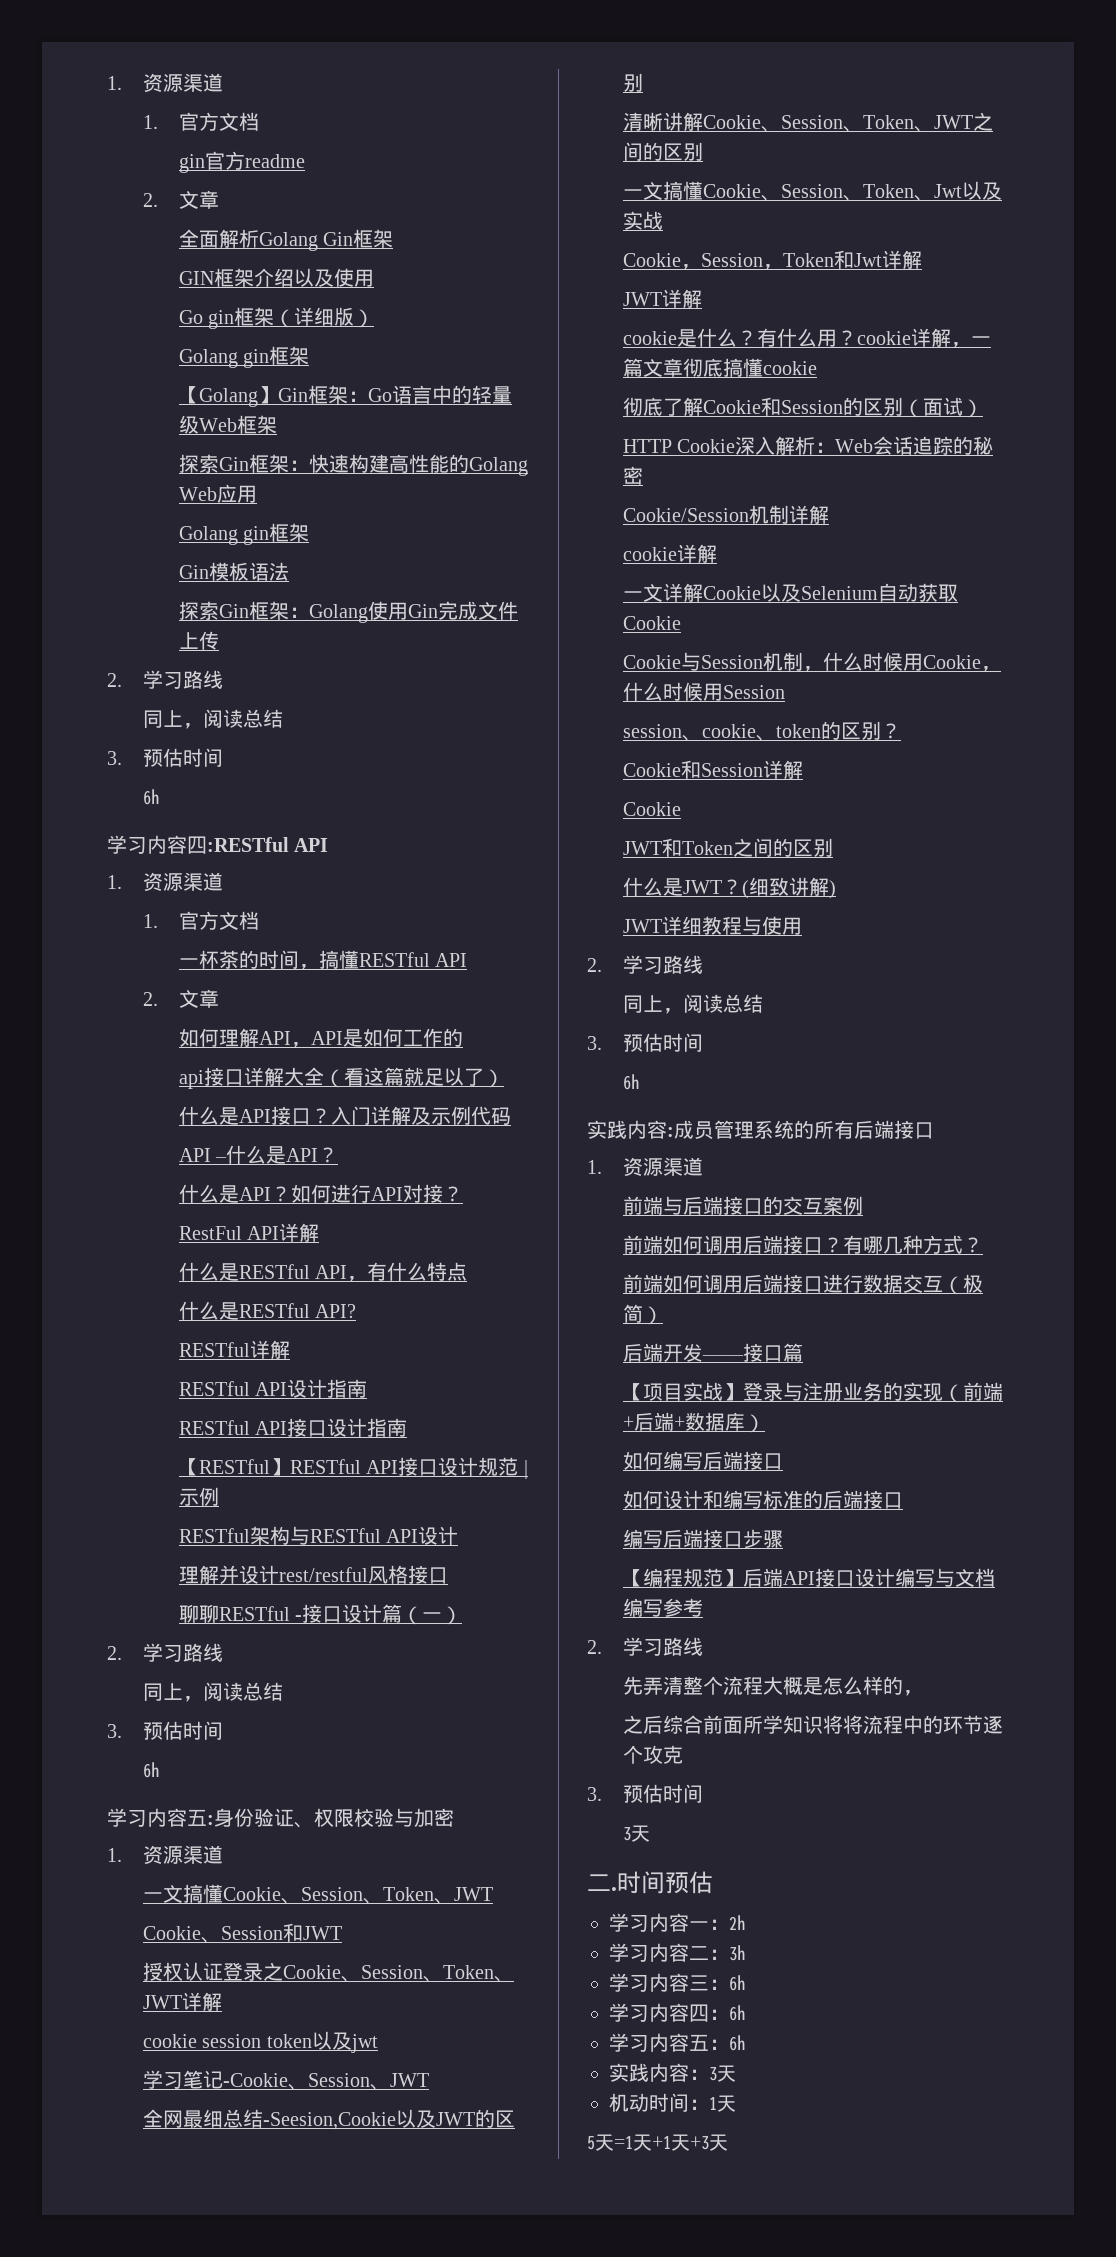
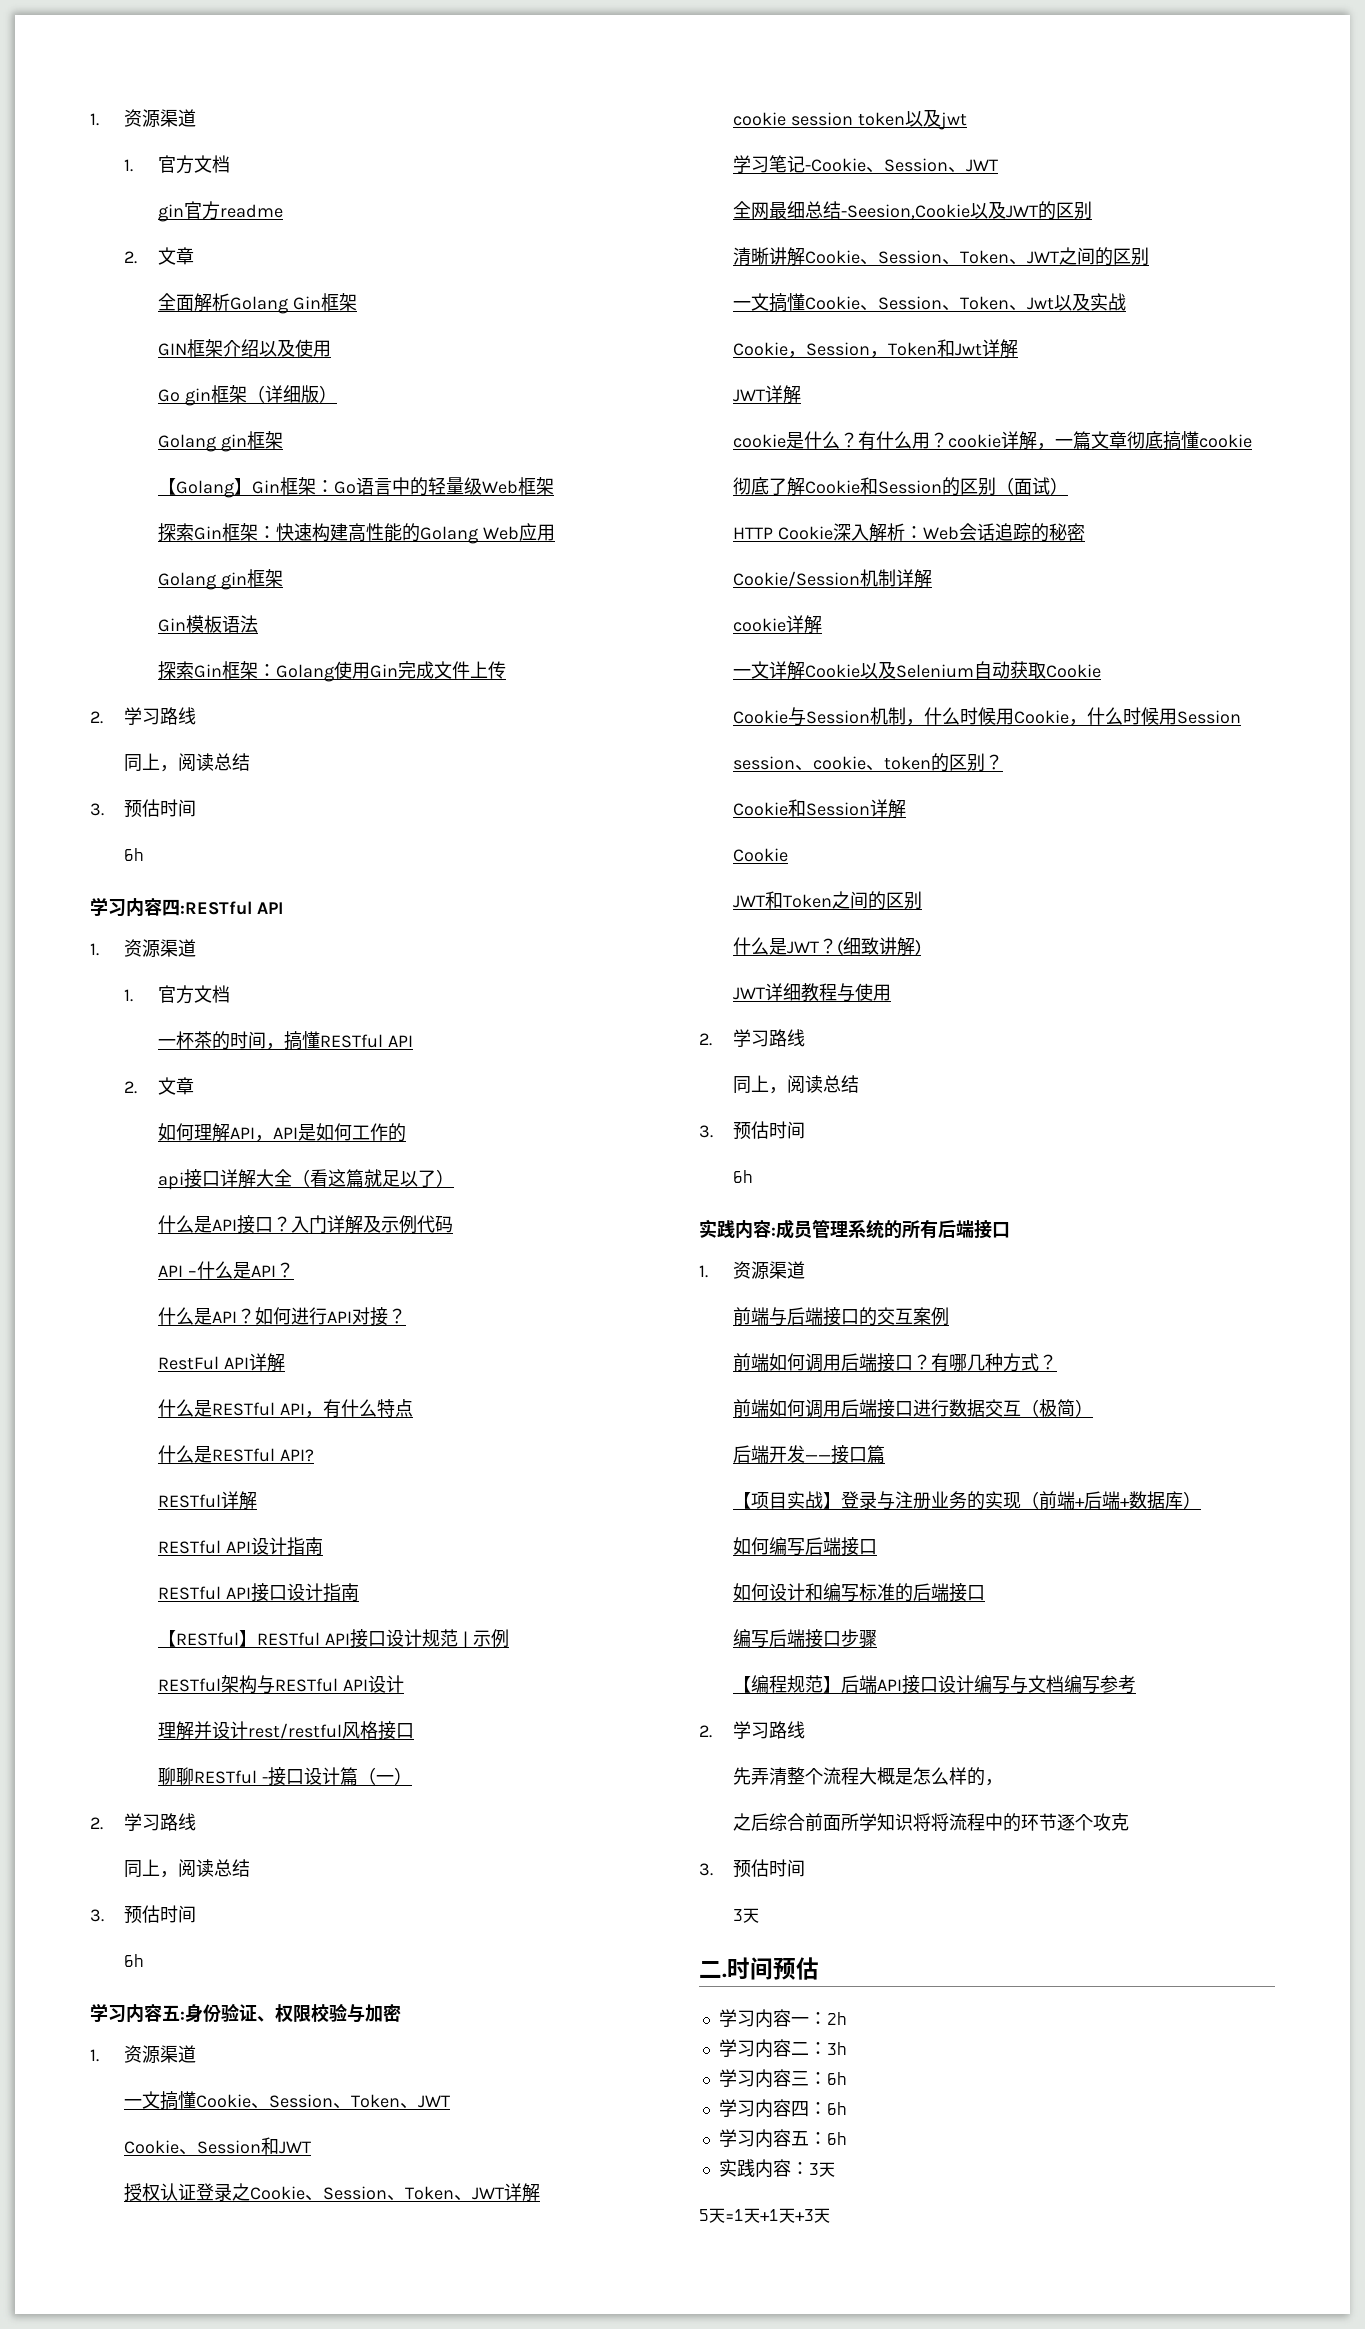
[609,2093,736,2112] // 机动时间：1天 -> (835, 2169) none

